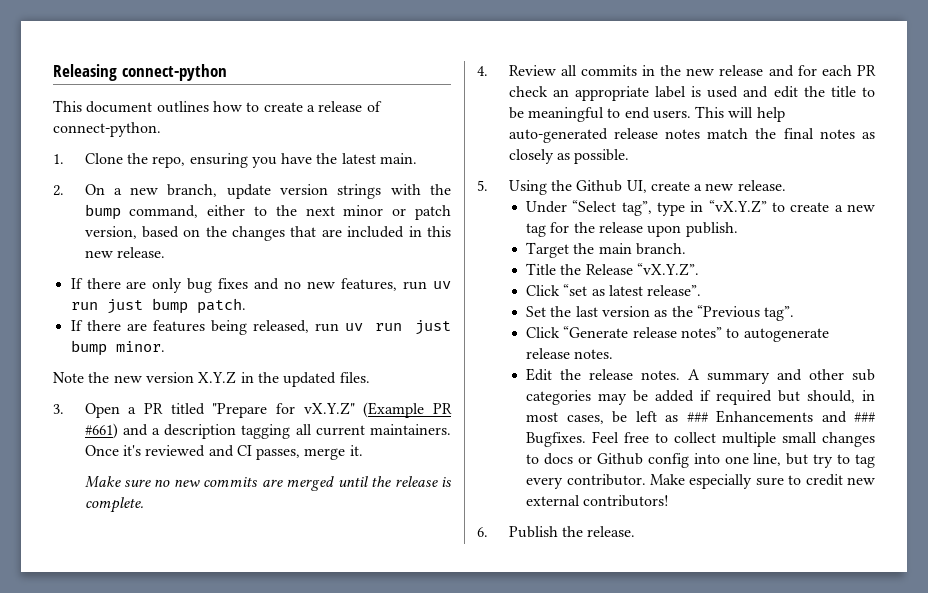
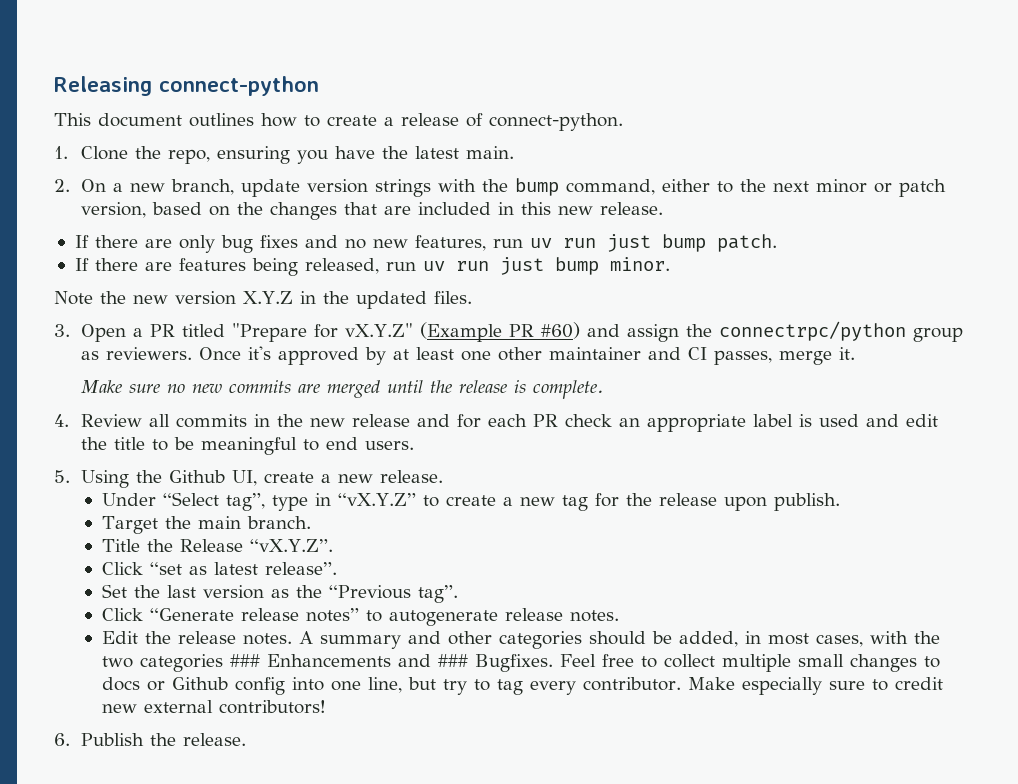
[84,423,451,439] [84,445,206,457] #661) and a description tagging all current maintainers. Once it's reviewed -> [541,321,964,342] [81,346,642,365] #60) and assign the connectrpc/python group as reviewers. Once it's approved by at least one other maintainer
[695,106,785,122] [508,128,875,143] [508,149,630,164] This will help auto-generated release notes match the final notes as closely as possible. -> (415, 445) none
[852,369,875,381] [526,390,875,405] [526,411,679,424] sub categories may be added if required but should, in most cases, be left as -> [499,631,941,649] [102,654,224,672] categories should be added, in most cases, with the two categories

